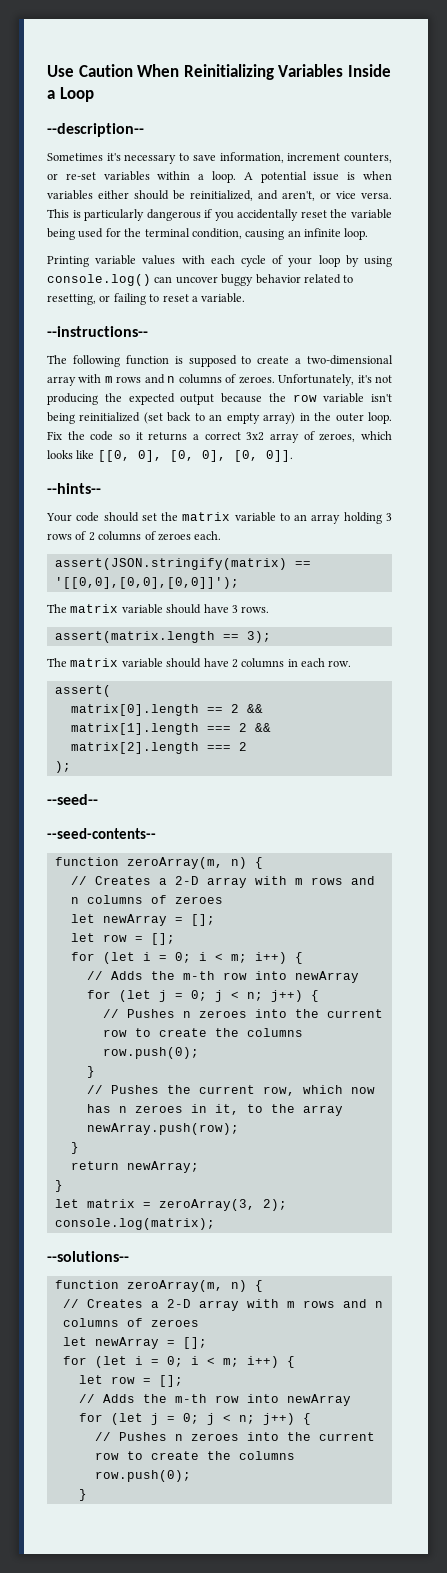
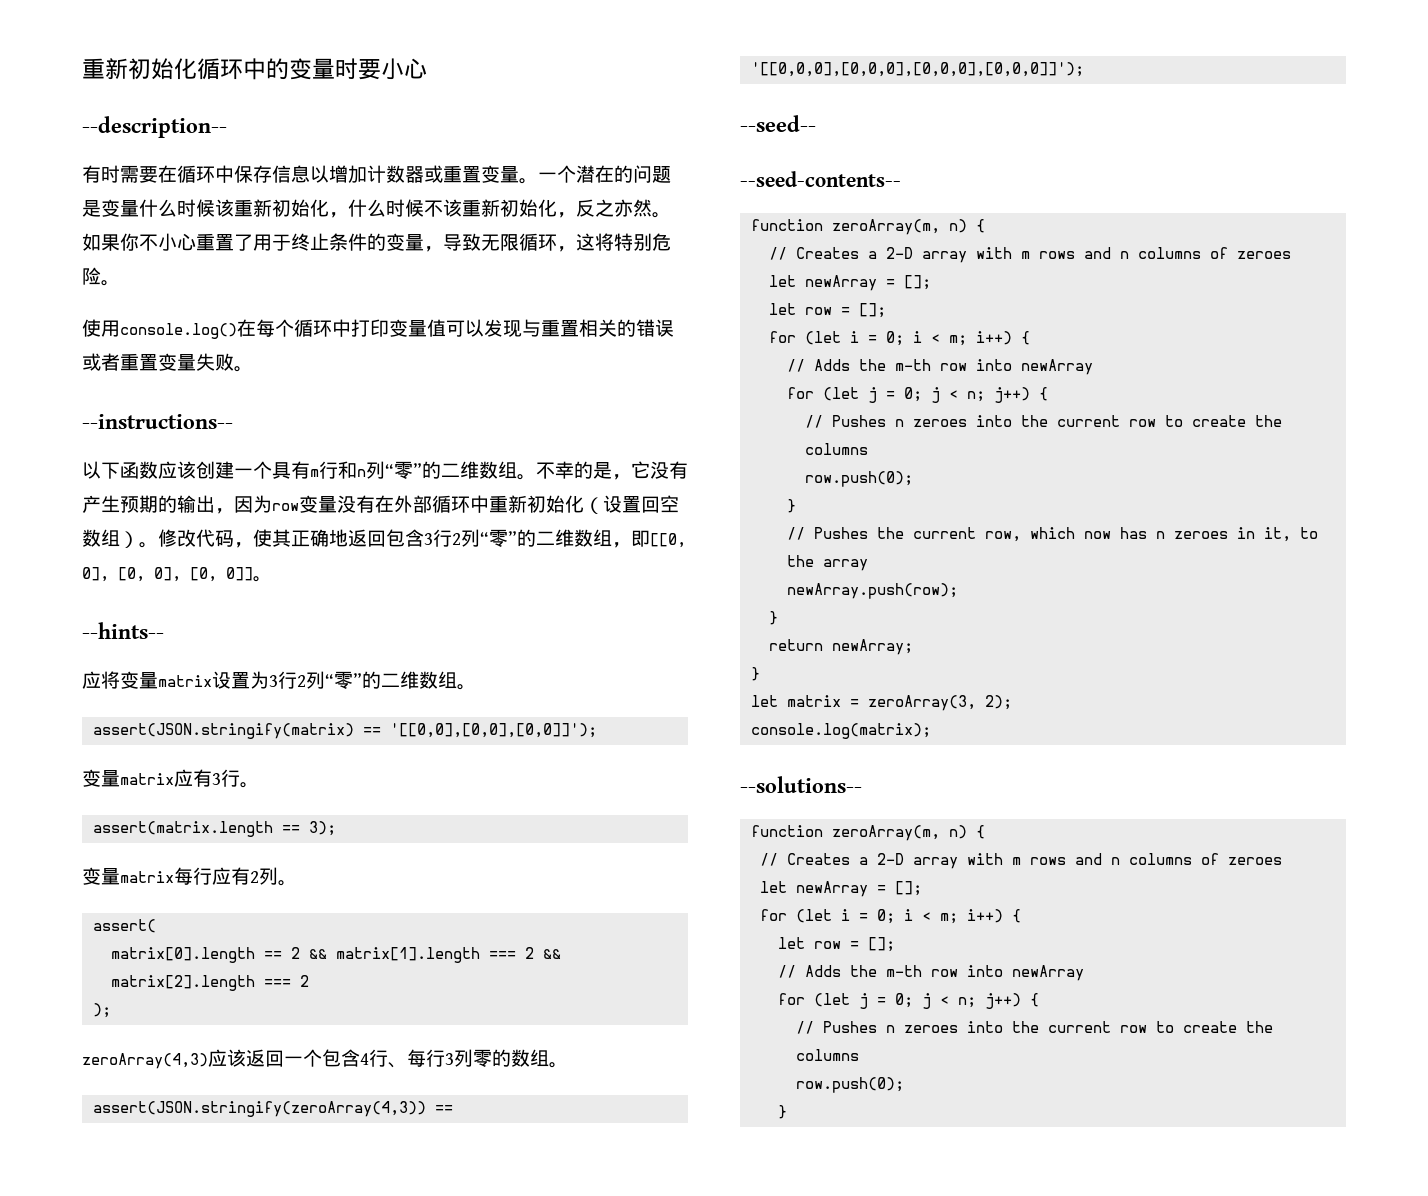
[47,64,391,80] [47,87,94,102] [47,123,144,137] [47,152,393,164] [47,171,393,183] [47,190,392,201] [47,209,392,221] [47,228,369,240] [47,255,392,267] [47,274,354,286] [47,293,246,305] [47,326,148,337] [47,355,393,367] [47,374,392,386] [47,393,392,405] [47,412,393,424] [47,431,392,443] [47,450,95,459] Use Caution When Reinitializing Variables Inside a Loop // --description-- // Sometimes it's necessary to save information, increment counters, or re-set variables within a loop. A potential issue is when variables either should be reinitialized, and aren't, or vice versa. This is particularly dangerous if you accidentally reset the variable being used for the terminal condition, causing an infinite loop. // Printing variable values with each cycle of your loop by using console.log() can uncover buggy behavior related to resetting, or failing to reset a variable. // --instructions-- // The following function is supposed to create a two-dimensional array with m rows and n columns of zeroes. Unfortunately, it's not producing the expected output because the row variable isn't being reinitialized (set back to an empty array) in the outer loop. Fix the code so it returns a correct 3x2 array of zeroes, which looks like -> [82,58,427,80] [82,116,227,138] [82,165,671,184] [82,199,671,218] [82,233,671,252] [82,267,120,286] [82,319,674,339] [82,353,253,372] [82,414,233,429] [82,461,688,480] [82,495,679,514] [82,529,650,548] 重新初始化循环中的变量时要小心 // --description-- // 有时需要在循环中保存信息以增加计数器或重置变量。一个潜在的问题是变量什么时候该重新初始化，什么时候不该重新初始化，反之亦然。如果你不小心重置了用于终止条件的变量，导致无限循环，这将特别危险。 // 使用console.log()在每个循环中打印变量值可以发现与重置相关的错误或者重置变量失败。 // --instructions-- // 以下函数应该创建一个具有m行和n列“零”的二维数组。不幸的是，它没有产生预期的输出，因为row变量没有在外部循环中重新初始化（设置回空数组）。修改代码，使其正确地返回包含3行2列“零”的二维数组，即
[265,450,293,462] 0]]. -> [226,567,272,582] 0]]。
[46,512,392,524] [47,531,222,541] [54,558,311,570] [54,577,239,589] [47,604,270,614] [54,631,271,643] [47,658,352,668] Your code should set the matrix variable to an array holding 3 rows of 2 columns of zeroes each. // assert(JSON.stringify(matrix) == '[[0,0],[0,0],[0,0]]'); // The matrix variable should have 3 rows. // assert(matrix.length == 3); // The matrix variable should have 2 columns in each row. -> [82,671,476,690] [93,723,598,739] [82,769,259,788] [93,821,337,837] [82,867,297,886] 应将变量matrix设置为3行2列“零”的二维数组。 // assert(JSON.stringify(matrix) == '[[0,0],[0,0],[0,0]]'); // 变量matrix应有3行。 // assert(matrix.length == 3); // 变量matrix每行应有2列。
(71, 767) none -> [82,1049,568,1069] [93,1101,454,1117] [751,62,1085,77] // zeroArray(4,3)应该返回一个包含4行、每行3列零的数组。 // assert(JSON.stringify(zeroArray(4,3)) == '[[0,0,0],[0,0,0],[0,0,0],[0,0,0]]');

